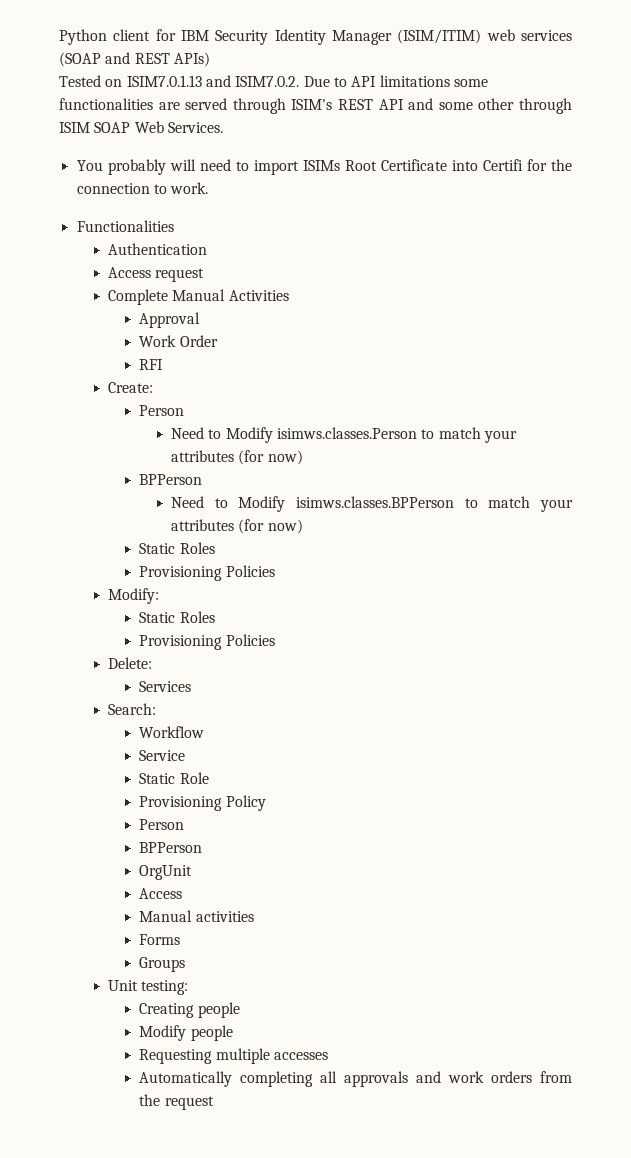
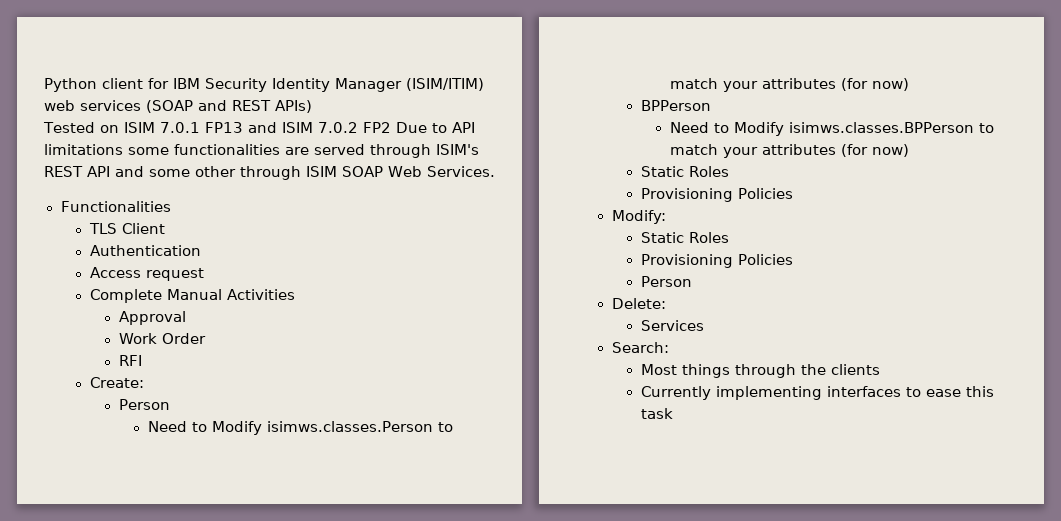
[126,75,300,87] ISIM7.0.1.13 and ISIM7.0.2. -> [123,122,391,133] ISIM 7.0.1 FP13 and ISIM 7.0.2 FP2
[76,159,573,175] [76,182,209,194] [76,220,174,232] You probably will need to import ISIMs Root Certificate into Certifi for the connection to work. // Functionalities -> [60,201,171,212] [88,223,165,234] Functionalities // TLS Client
(275, 640) none -> [640,276,692,287] // Person
[139,726,205,738] [139,750,186,761] [139,772,209,784] [139,795,266,811] [139,819,185,830] [139,842,203,853] [139,865,193,880] [139,888,183,899] [139,910,254,922] [139,934,181,945] [139,957,186,972] [108,980,189,995] [139,1002,240,1018] [139,1025,233,1041] [139,1048,329,1064] [139,1071,573,1087] [139,1094,214,1110] Workflow // Service // Static Role // Provisioning Policy // Person // BPPerson // OrgUnit // Access // Manual activities // Forms // Groups // Unit testing: // Creating people // Modify people // Requesting multiple accesses // Automatically completing all approvals and work orders from the request -> [640,364,880,378] [640,386,994,400] [640,408,673,419] Most things through the clients // Currently implementing interfaces to ease this task

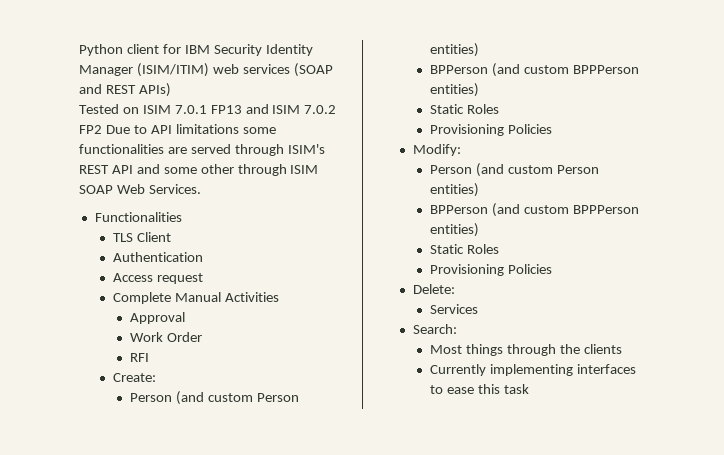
[147,421,453,435] [669,78,909,92] [640,100,711,111] [669,122,994,136] [669,144,909,158] // Need to Modify isimws.classes.Person to match your attributes (for now) // BPPerson // Need to Modify isimws.classes.BPPerson to match your attributes (for now) -> [176,391,300,405] [430,43,480,57] [430,63,640,77] [430,83,480,97] (and custom Person entities) // BPPerson (and custom BPPPerson entities)
[640,232,729,243] [640,254,793,268] [640,276,692,287] // Static Roles // Provisioning Policies // Person -> [430,163,600,177] [430,183,480,197] [430,203,640,217] [430,223,480,237] [430,244,500,254] [430,264,553,276] // Person (and custom Person entities) // BPPerson (and custom BPPPerson entities) // Static Roles // Provisioning Policies

